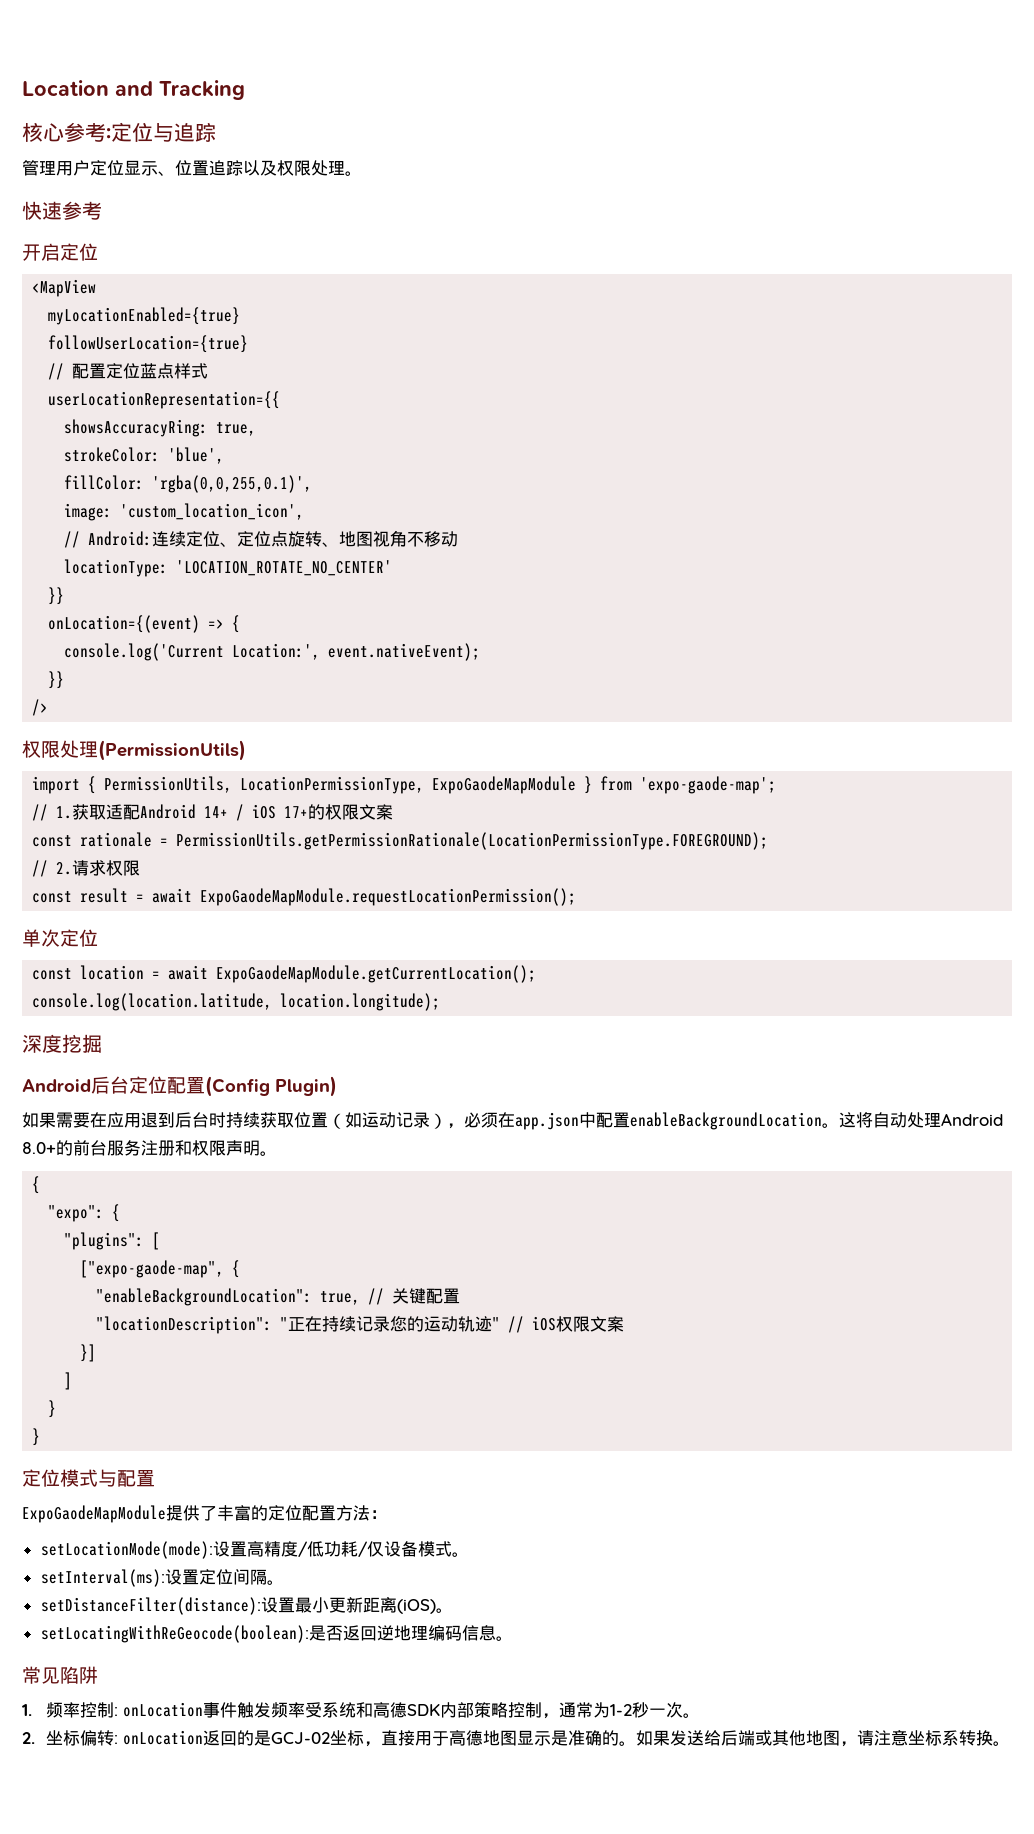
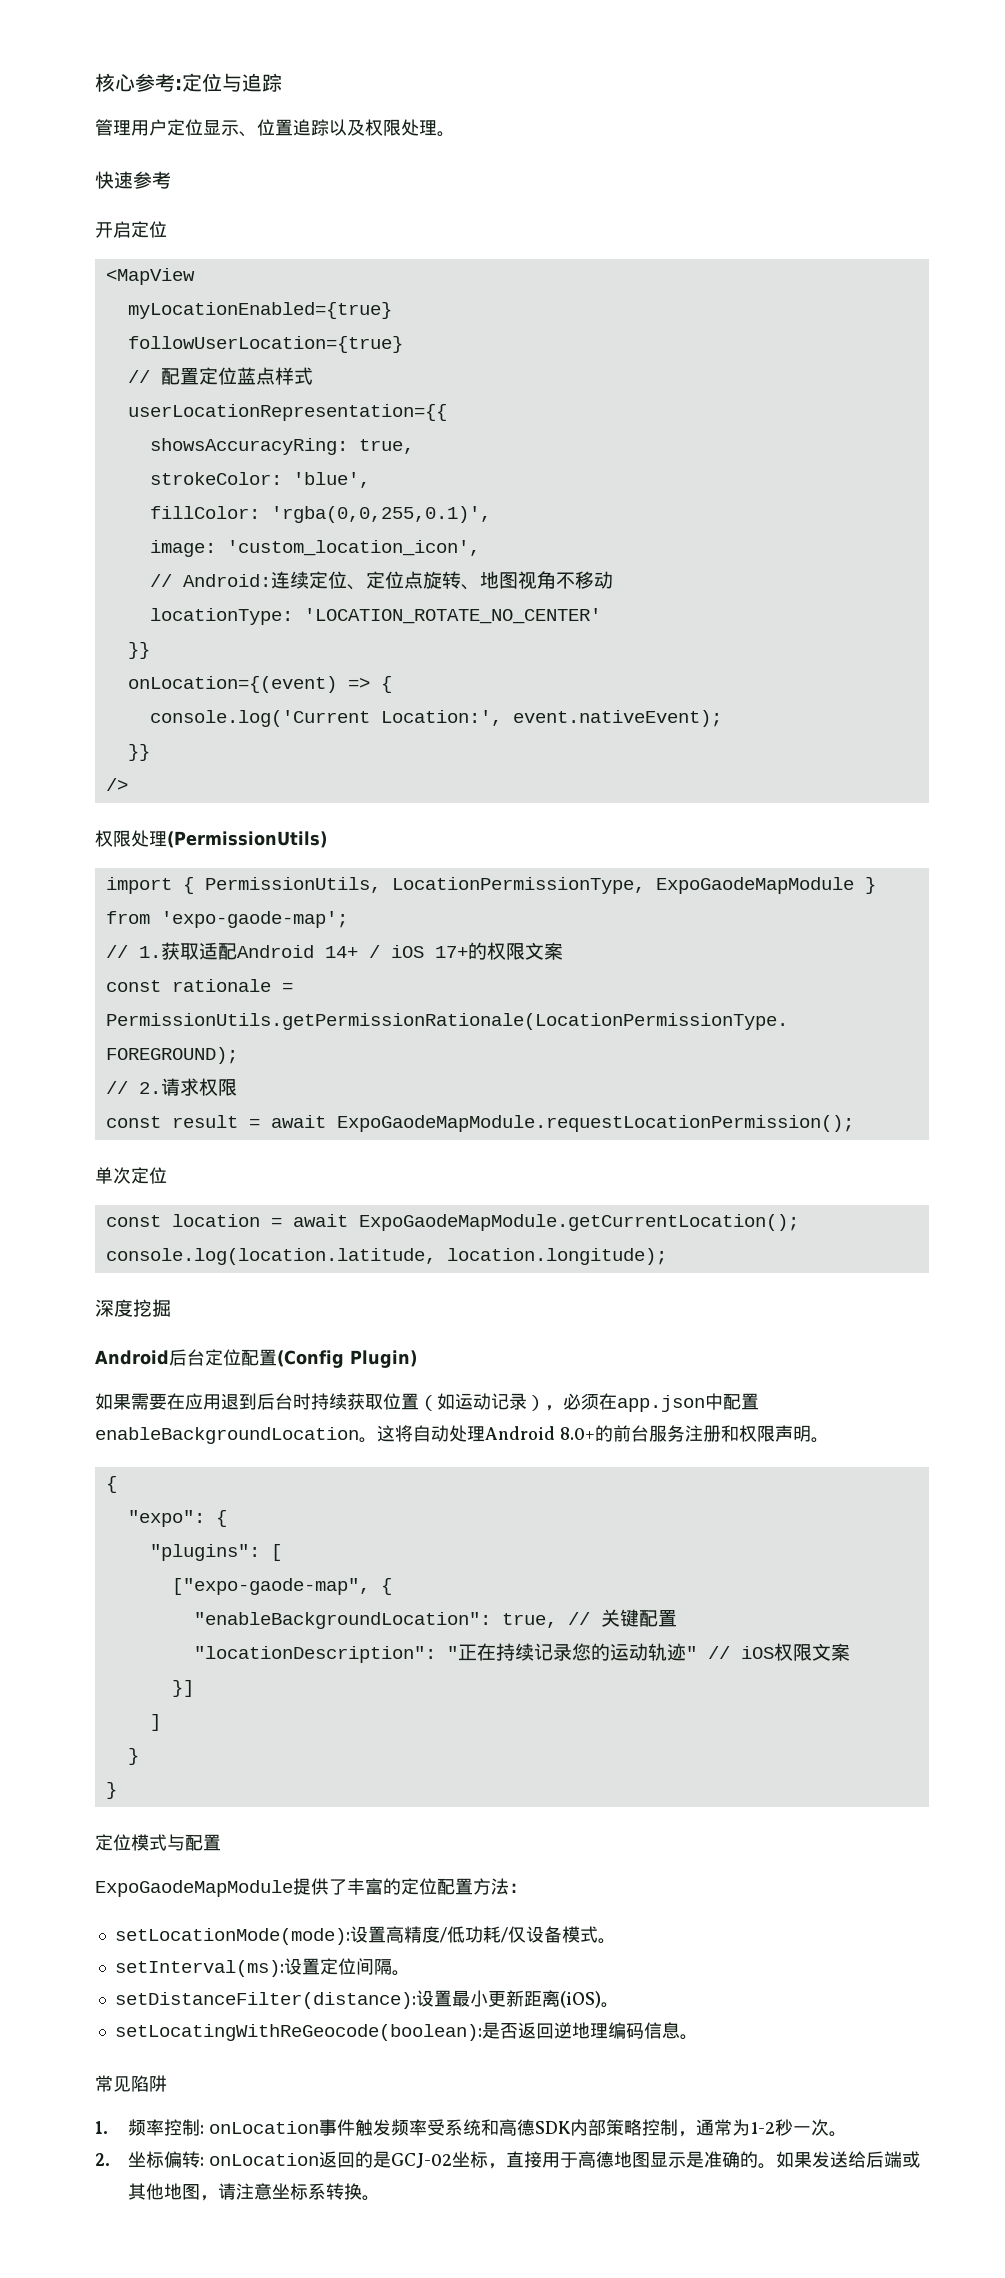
[22,80,245,100] Location and Tracking // -> (95, 82) none

